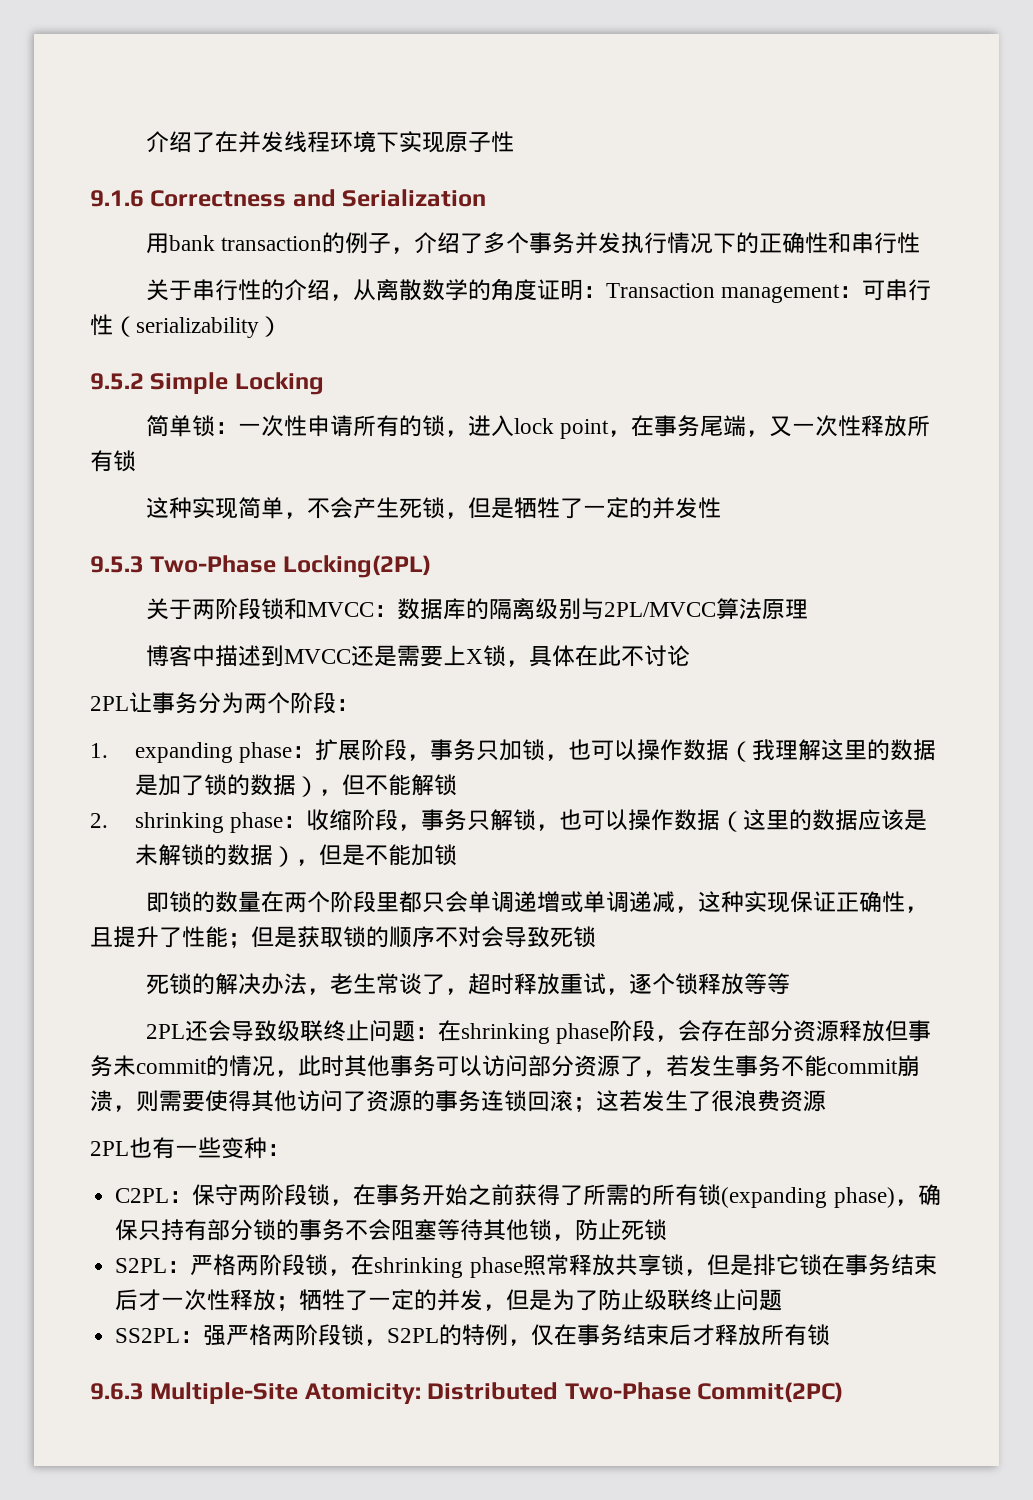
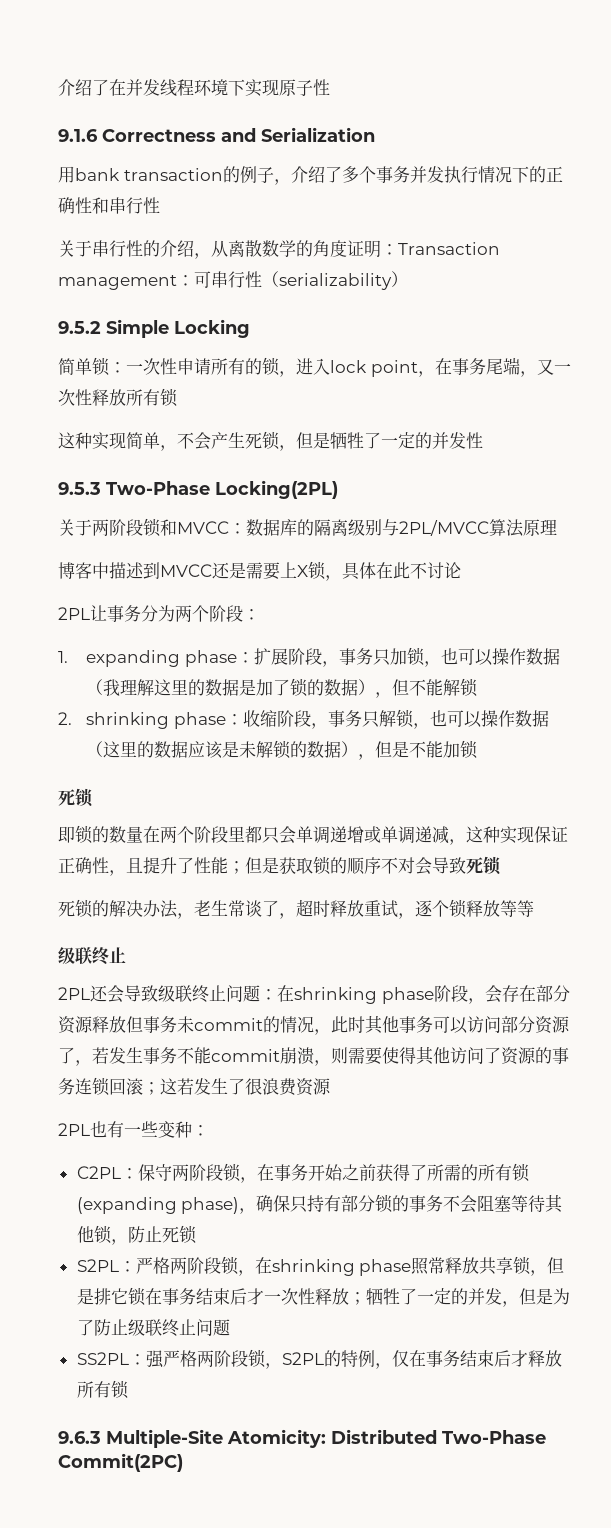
(457, 855) none -> [58,788,93,807] // 死锁
(790, 983) none -> [58,947,126,965] // 级联终止

